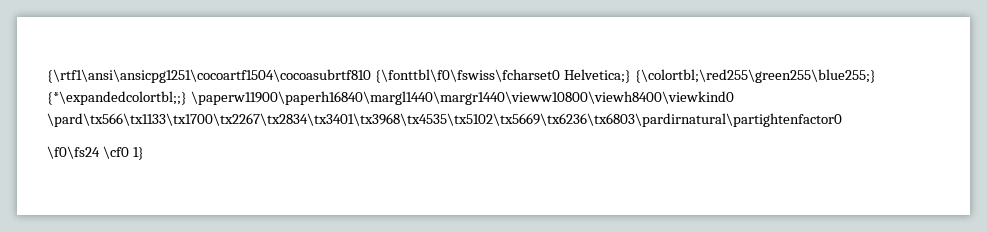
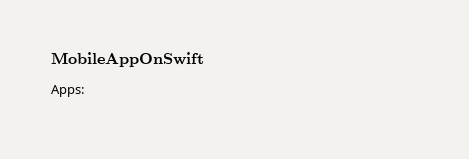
[47,69,876,83] [47,91,734,105] [47,113,842,127] [47,146,144,160] {\rtf1\ansi\ansicpg1251\cocoartf1504\cocoasubrtf810 {\fonttbl\f0\fswiss\fcharset0 Helvetica;} {\colortbl;\red255\green255\blue255;} {*\expandedcolortbl;;} \paperw11900\paperh16840\margl1440\margr1440\vieww10800\viewh8400\viewkind0 \pard\tx566\tx1133\tx1700\tx2267\tx2834\tx3401\tx3968\tx4535\tx5102\tx5669\tx6236\tx6803\pardirnatural\partightenfactor0 // \f0\fs24 \cf0 1} -> [51,52,204,67] [51,85,84,97] MobileAppOnSwift // Apps:

